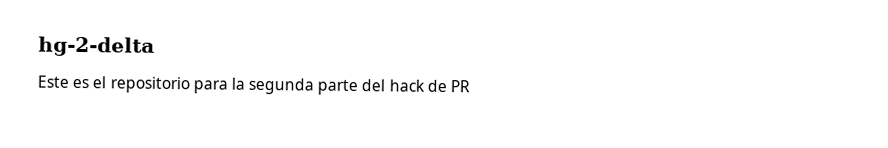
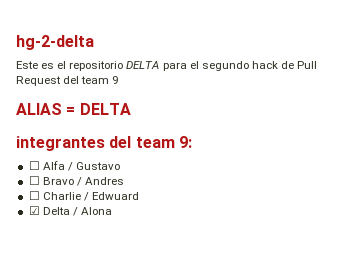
[192,77,471,96] para la segunda parte del hack de PR -> [126,61,318,71] [16,76,119,86] [16,103,131,115] [16,136,192,151] [28,161,120,171] [28,176,124,186] [28,191,139,201] [28,206,112,216] DELTA para el segundo hack de Pull Request del team 9 // ALIAS = DELTA // integrantes del team 9: // ☐ Alfa / Gustavo // ☐ Bravo / Andres // ☐ Charlie / Edwuard // ☑ Delta / Alona

